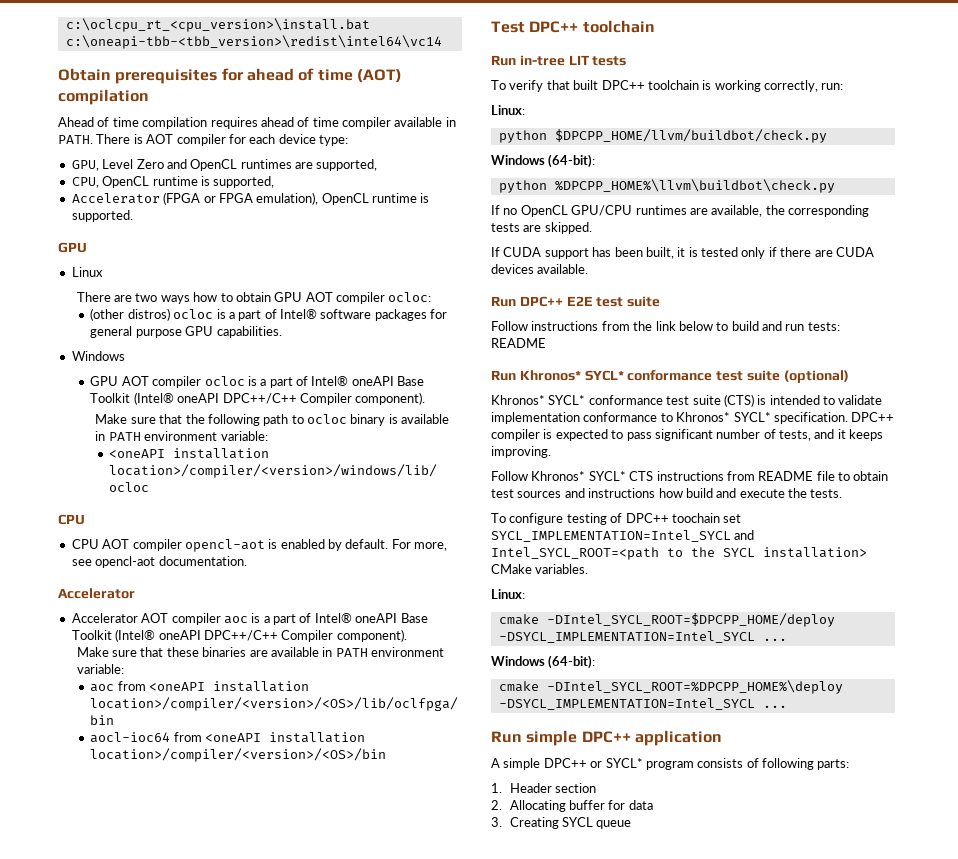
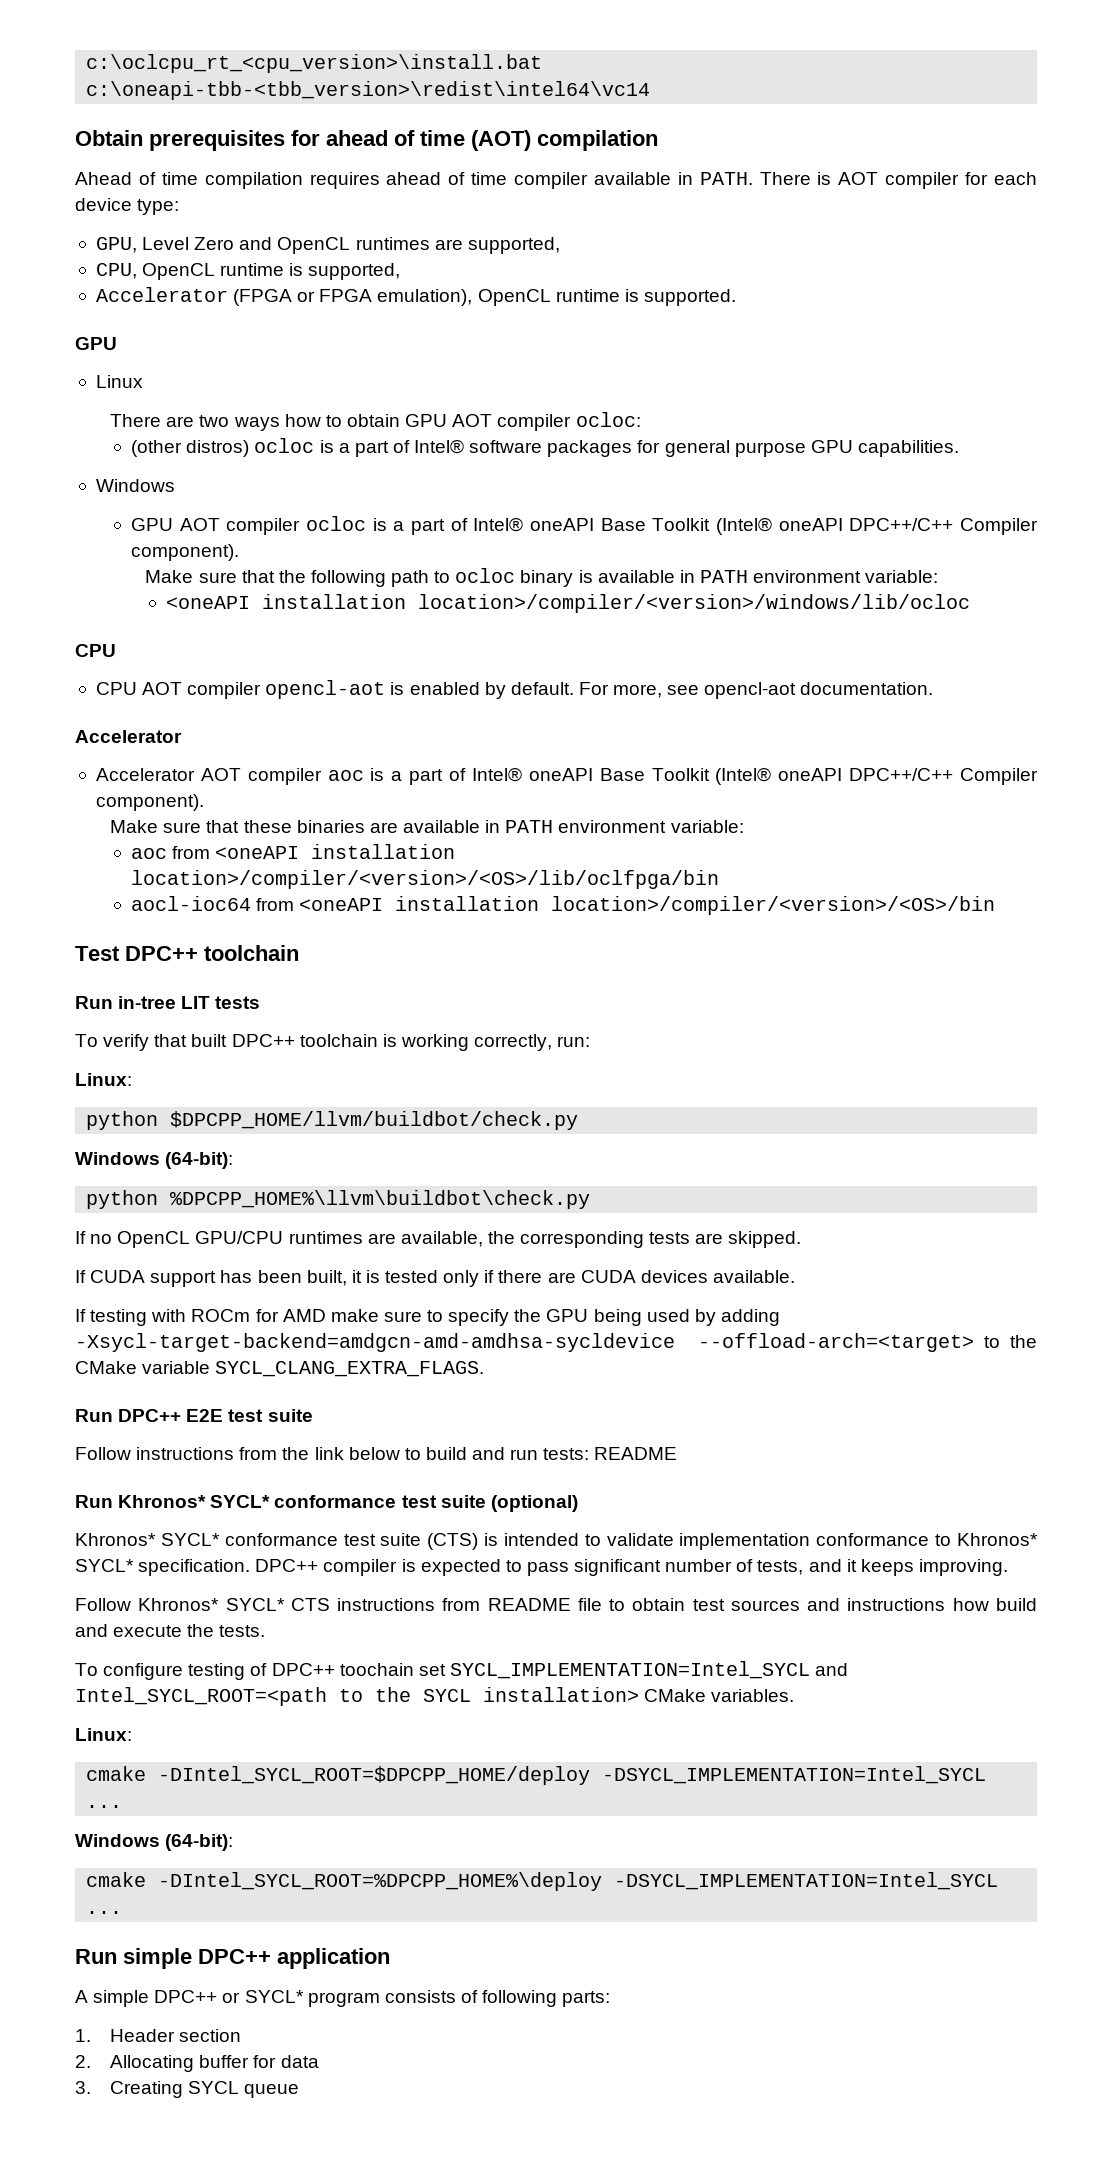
(589, 269) none -> [75,1309,780,1326] [75,1333,1037,1352] [75,1361,485,1377] // If testing with ROCm for AMD make sure to specify the GPU being used by adding -Xsycl-target-backend=amdgcn-amd-amdhsa-sycldevice --offload-arch=<target> to the CMake variable SYCL_CLANG_EXTRA_FLAGS.

